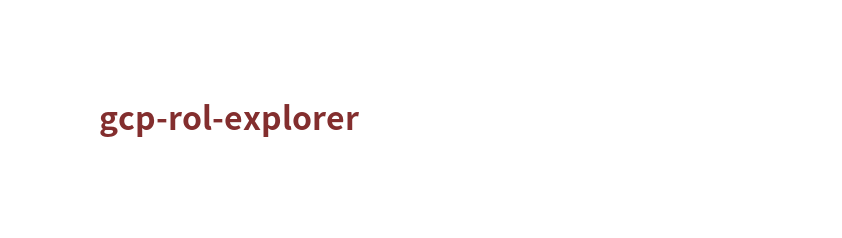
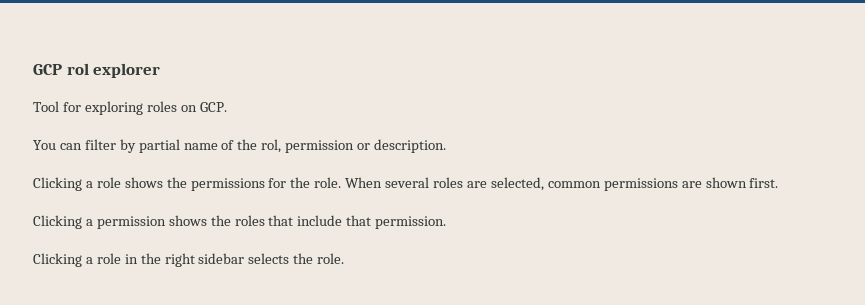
[99,104,359,138] gcp-rol-explorer -> [33,63,161,78] [33,101,227,115] [33,139,447,153] [33,177,779,191] [33,215,447,229] [33,253,345,267] GCP rol explorer // Tool for exploring roles on GCP. // You can filter by partial name of the rol, permission or description. // Clicking a role shows the permissions for the role. When several roles are selected, common permissions are shown first. // Clicking a permission shows the roles that include that permission. // Clicking a role in the right sidebar selects the role.

